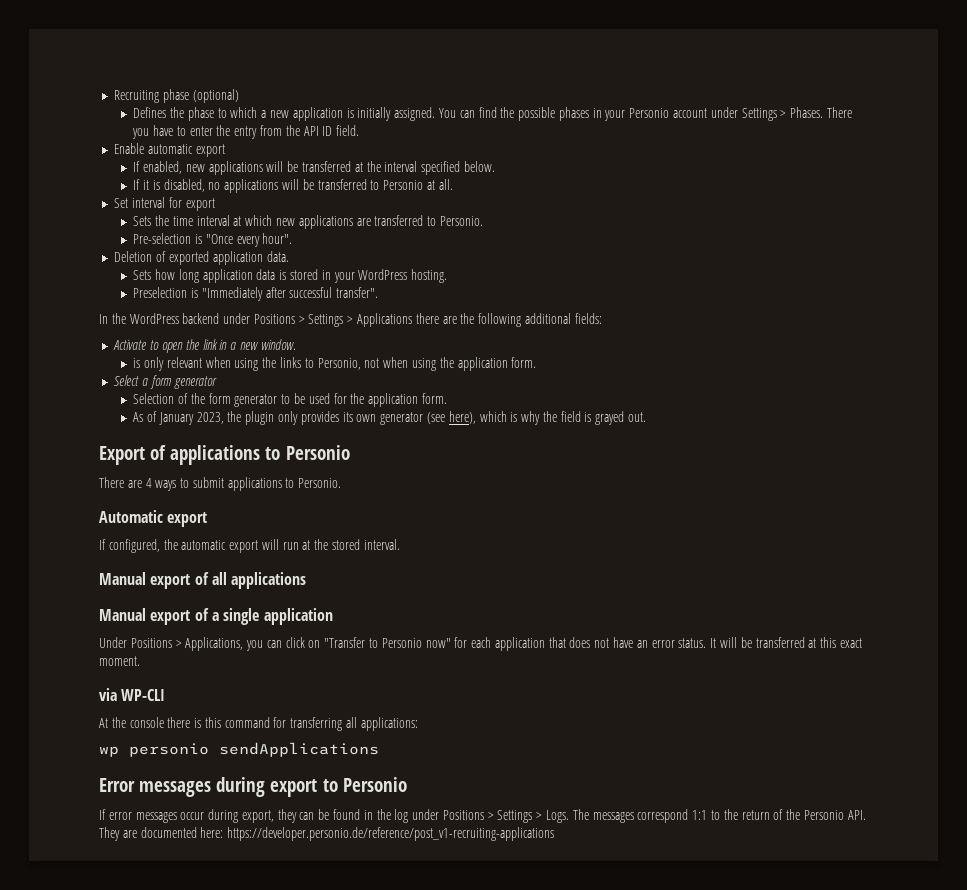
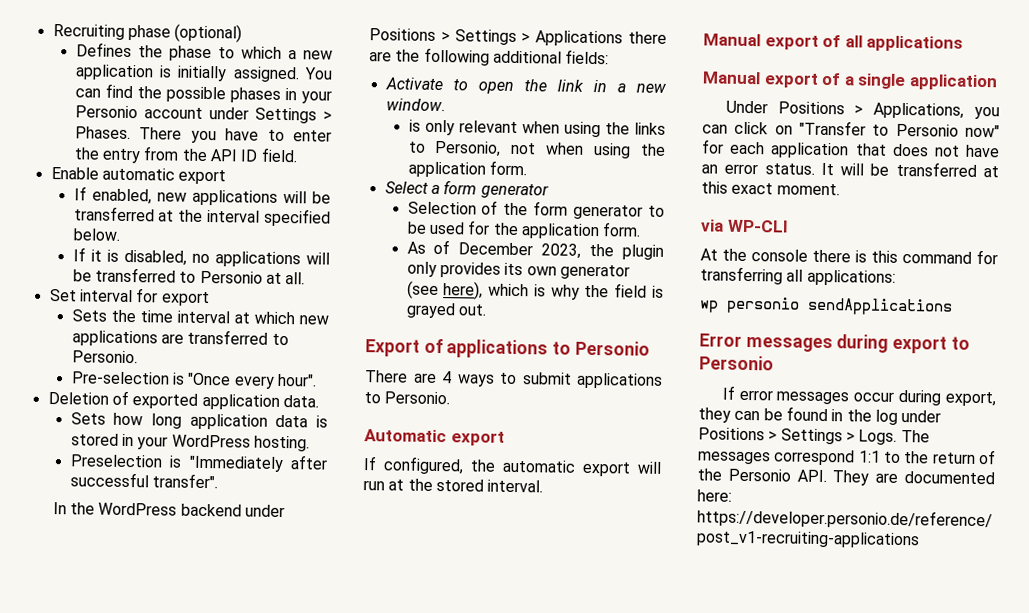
[158,412,194,425] January -> [458,242,534,256] December

